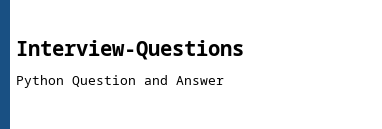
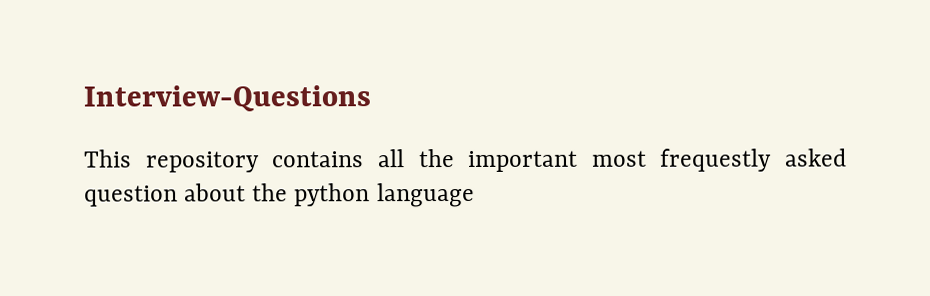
[16,75,224,88] Python Question and Answer -> [84,148,847,173] [84,182,475,208] This repository contains all the important most frequestly asked question about the python language

